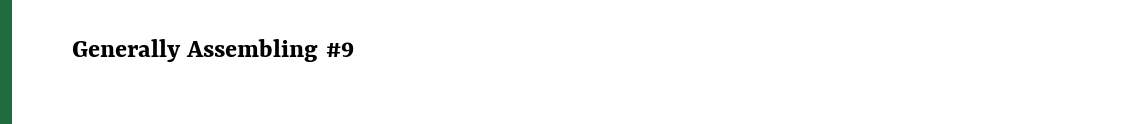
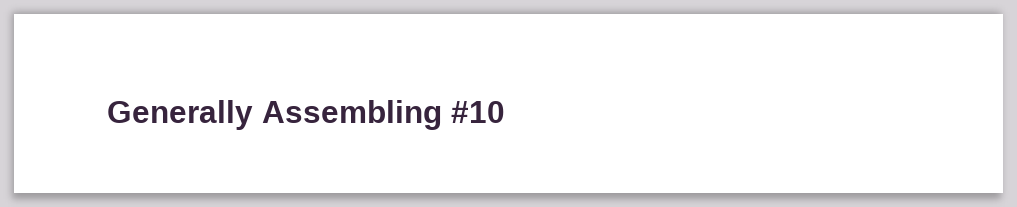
[325,42,354,57] #9 -> [451,101,505,123] #10

